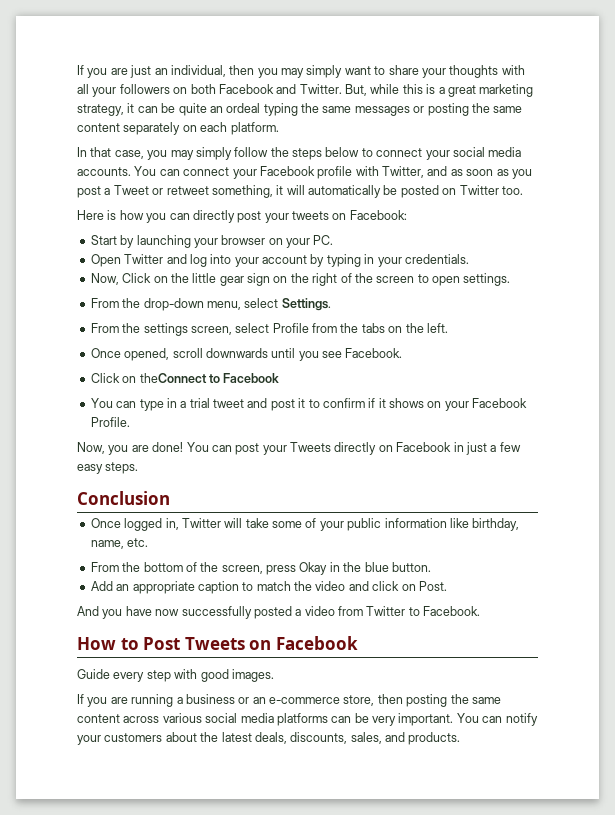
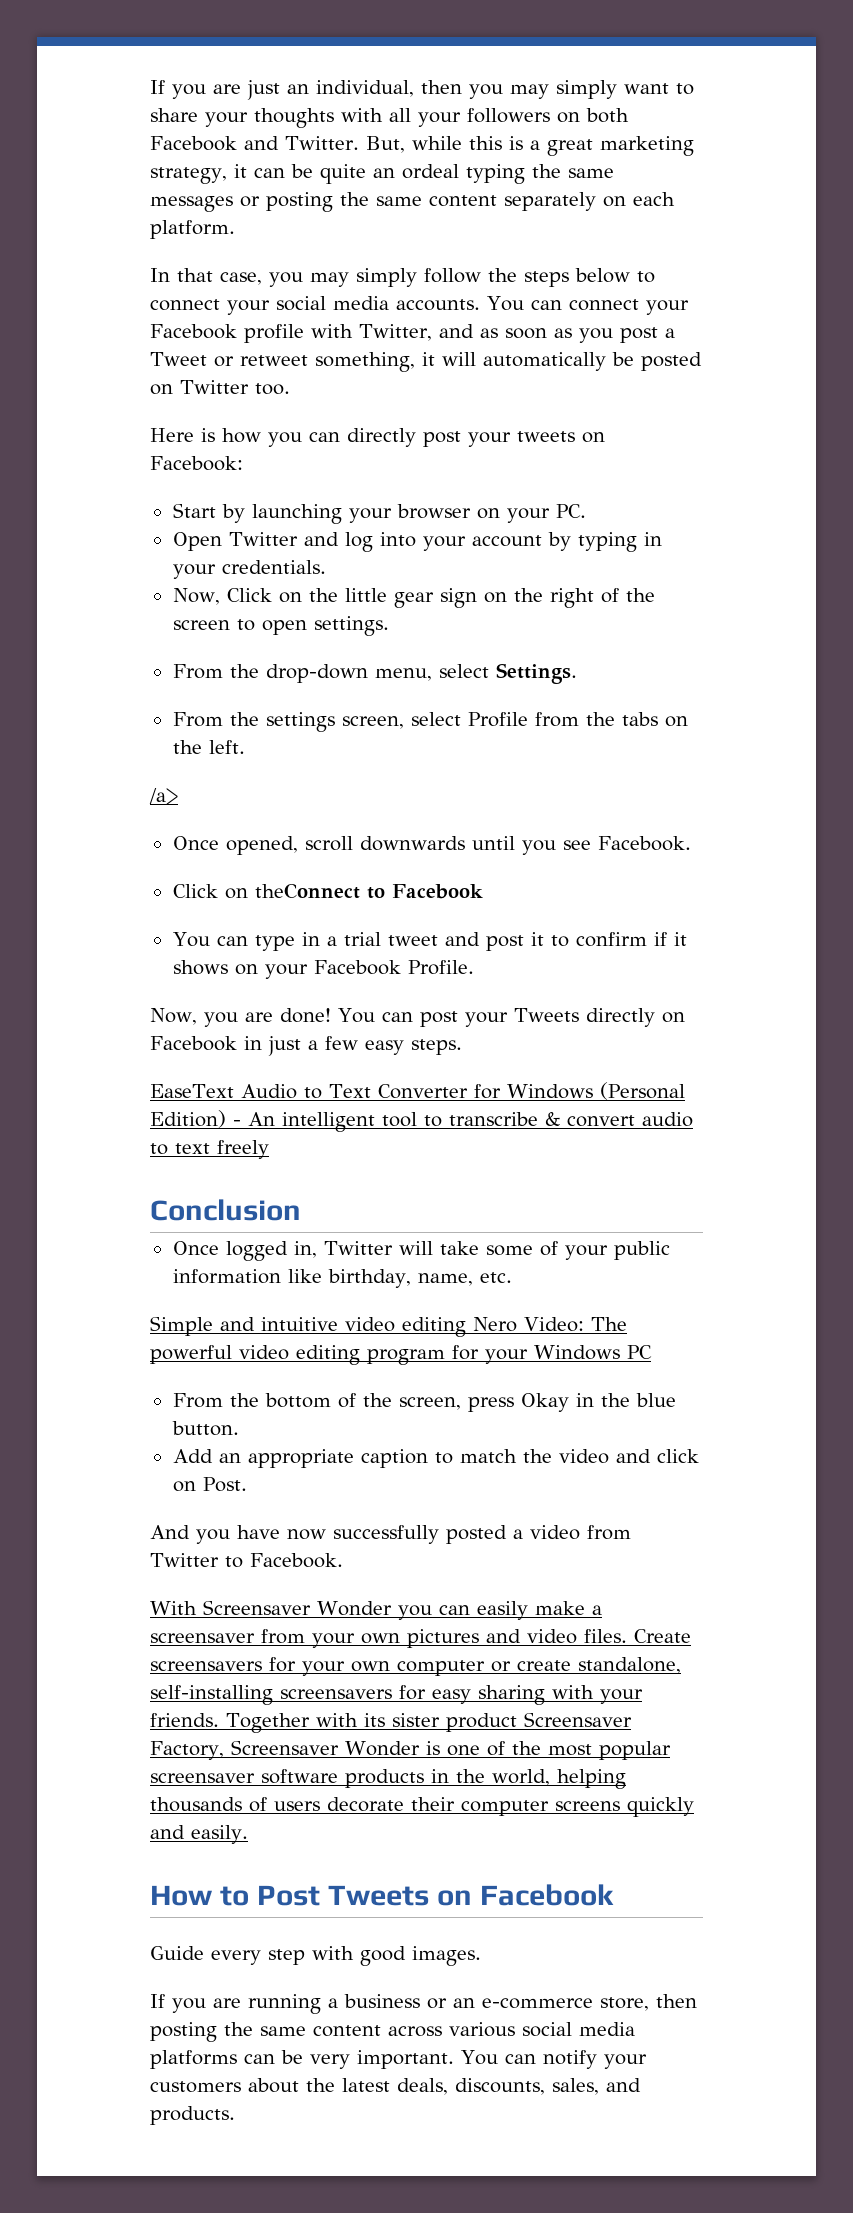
(448, 328) none -> [149,788,178,805] // /a>
(139, 468) none -> [150,1082,685,1100] [150,1110,693,1132] [150,1140,269,1159] // EaseText Audio to Text Converter for Windows (Personal Edition) - An intelligent tool to transcribe & convert audio to text freely
(149, 542) none -> [150,1316,627,1337] [150,1345,652,1365] // Simple and intuitive video editing Nero Video: The powerful video editing program for your Windows PC
(481, 611) none -> [150,1600,602,1620] [150,1629,691,1648] [150,1657,681,1676] [150,1685,643,1705] [150,1712,632,1733] [150,1740,671,1760] [150,1769,626,1789] [150,1797,694,1817] [150,1825,248,1844] // With Screensaver Wonder you can easily make a screensaver from your own pictures and video files. Create screensavers for your own computer or create standalone, self-installing screensavers for easy sharing with your friends. Together with its sister product Screensaver Factory, Screensaver Wonder is one of the most popular screensaver software products in the world, helping thousands of users decorate their computer screens quickly and easily.

